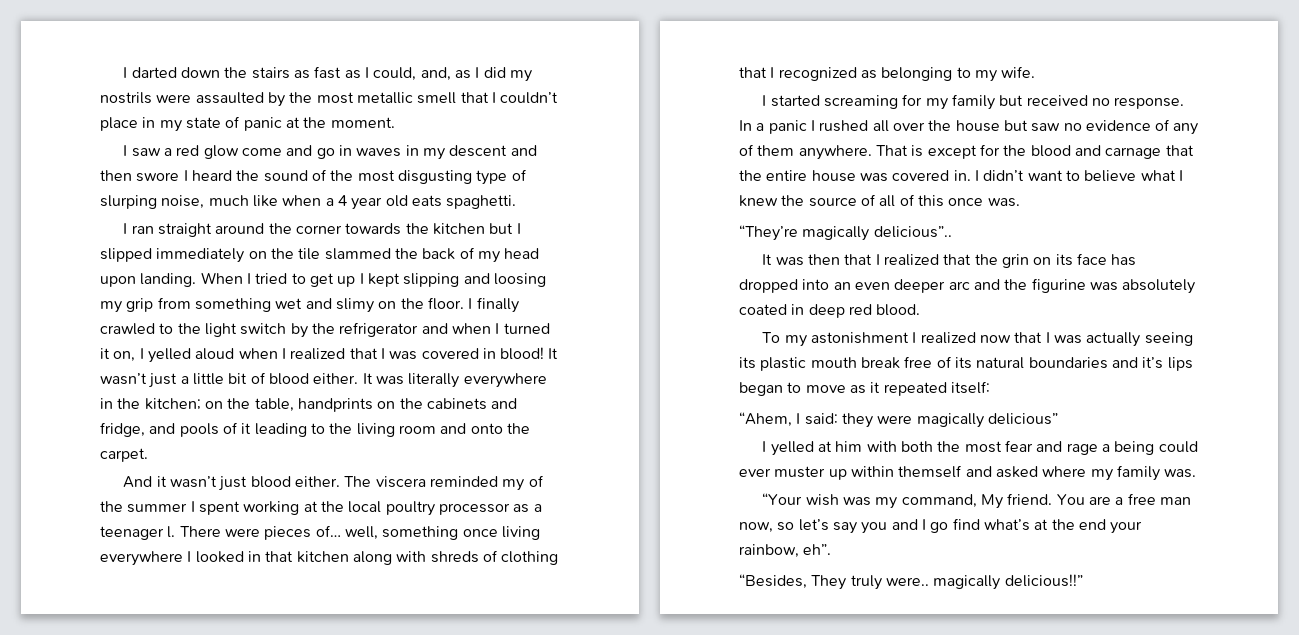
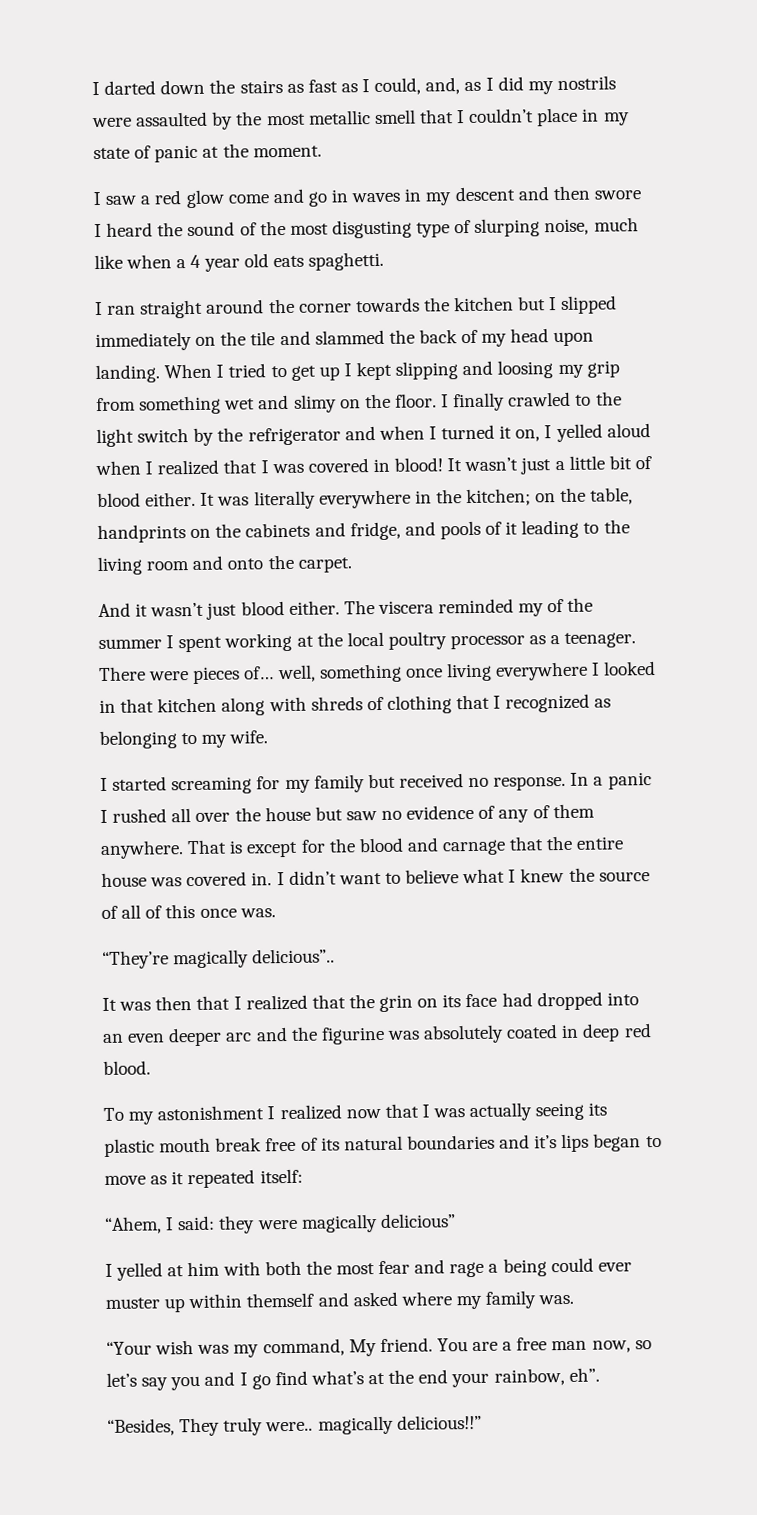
(321, 254) none -> [279,330,311,346] and
[100,526,176,540] teenager l. -> [564,632,637,648] teenager.
[1111,254,1137,266] has -> [501,992,533,1007] had

